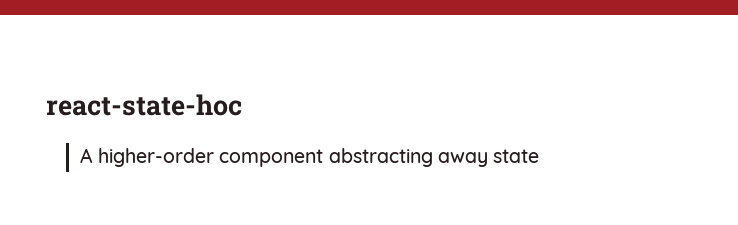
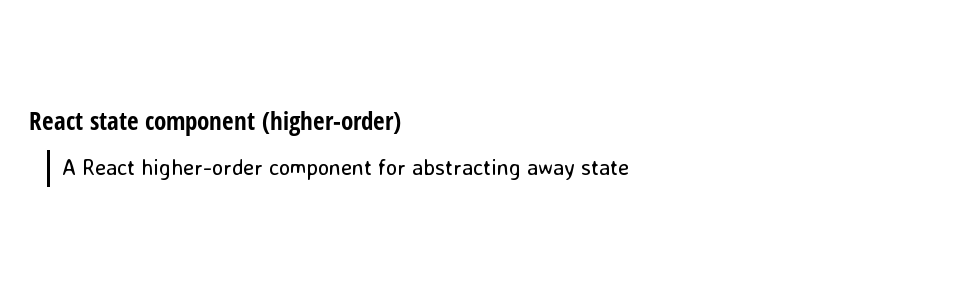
[46,94,242,116] react-state-hoc -> [29,111,401,136] React state component (higher-order)
(93, 155) none -> [82,159,136,175] React
(324, 158) none -> [378,159,407,175] for

